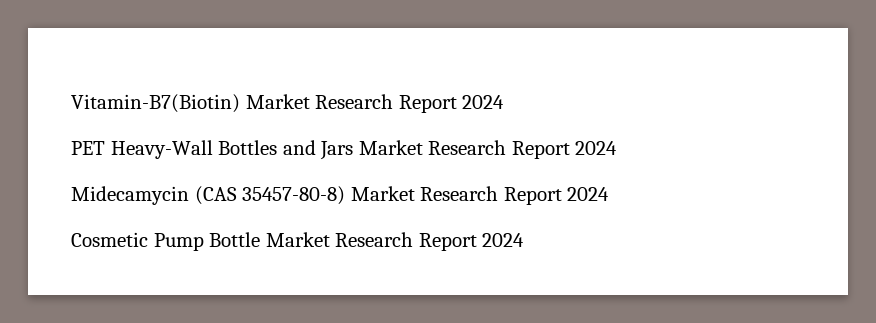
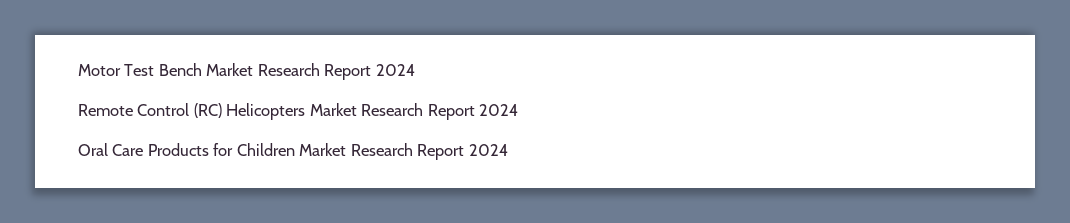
[71,94,505,113] [71,140,618,160] [71,186,610,205] [71,232,525,251] Vitamin-B7(Biotin) Market Research Report 2024 // PET Heavy-Wall Bottles and Jars Market Research Report 2024 // Midecamycin (CAS 35457-80-8) Market Research Report 2024 // Cosmetic Pump Bottle Market Research Report 2024 -> [78,63,415,80] [78,103,519,120] [78,143,508,160] Motor Test Bench Market Research Report 2024 // Remote Control (RC) Helicopters Market Research Report 2024 // Oral Care Products for Children Market Research Report 2024

